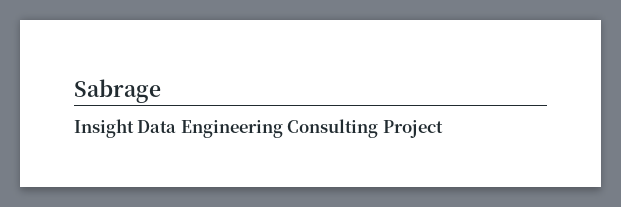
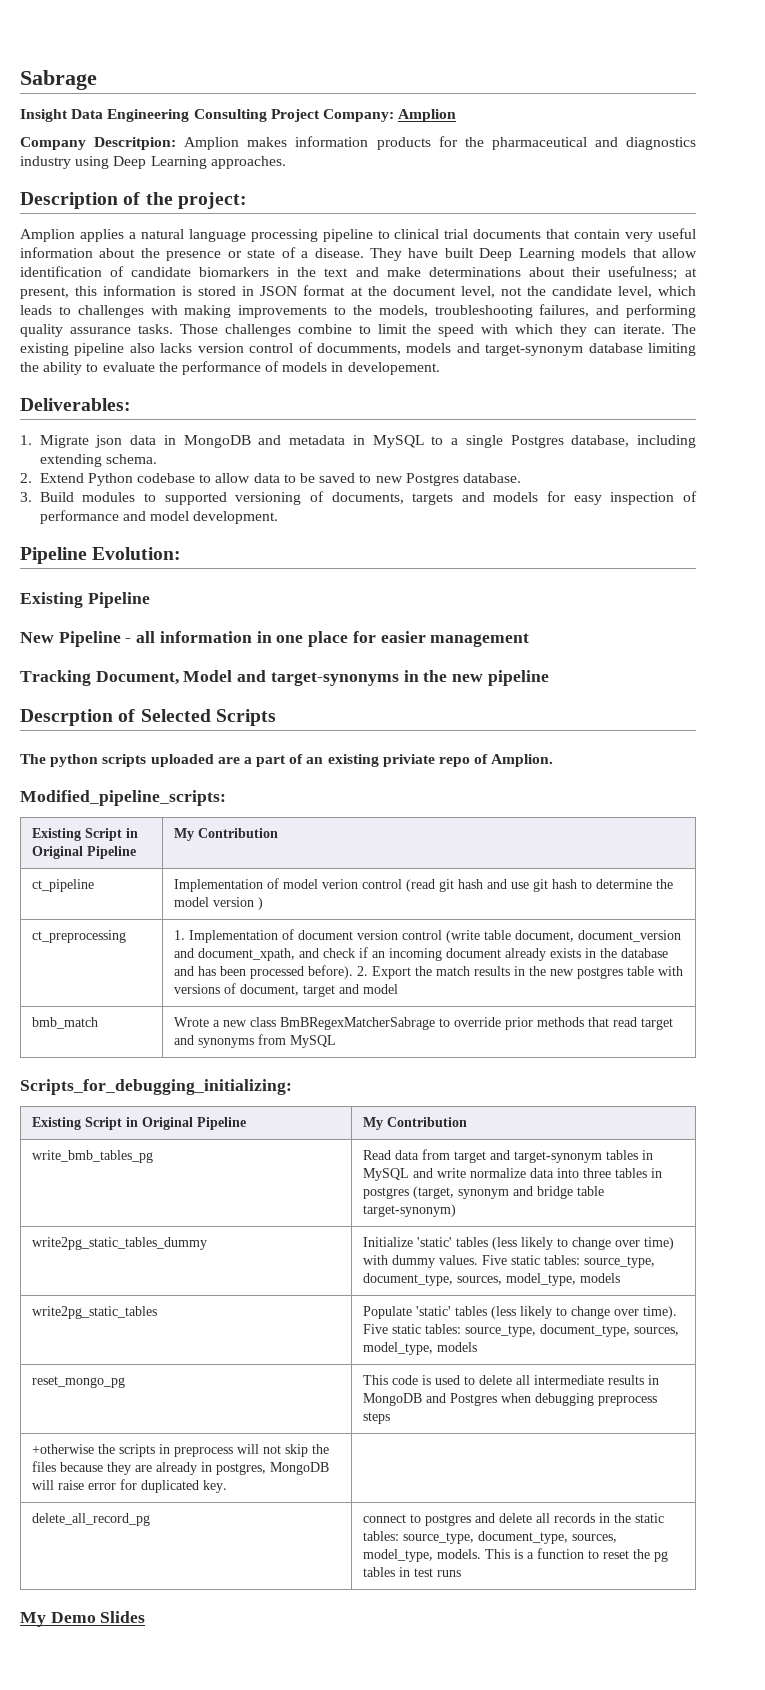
(443, 129) none -> [322,109,457,122] [20,136,697,150] [20,156,286,169] [20,192,247,209] [20,228,697,242] [20,247,697,261] [20,266,698,280] [20,285,696,299] [20,304,697,318] [20,324,696,337] [20,342,696,356] [20,361,440,375] [20,398,131,411] [20,435,696,448] [39,454,157,467] [20,473,521,486] [20,491,697,505] [39,510,279,524] [20,547,182,564] [20,592,150,608] [20,631,530,647] [20,670,549,686] [20,709,276,726] [20,754,554,767] [20,790,226,806] [31,828,138,841] [31,846,136,859] [173,828,278,841] [31,879,94,892] [173,878,673,892] [173,897,263,910] [31,930,126,943] [173,929,681,943] [173,947,668,961] [173,965,683,979] [173,983,398,997] [31,1017,98,1029] [173,1017,673,1030] [173,1034,336,1048] [20,1079,292,1095] [31,1117,246,1130] [362,1117,467,1130] [31,1150,153,1163] [362,1149,653,1163] [362,1168,662,1181] [362,1186,604,1199] [362,1204,456,1217] [31,1237,207,1250] [362,1237,674,1250] [362,1255,655,1268] [362,1273,620,1286] [31,1306,157,1319] [362,1306,677,1319] [362,1324,679,1337] [362,1342,477,1355] [31,1376,125,1388] [362,1375,659,1385] [362,1393,657,1406] [362,1412,390,1424] [31,1444,329,1457] [31,1461,329,1475] [31,1479,227,1493] [31,1513,150,1526] [362,1513,664,1526] [362,1531,617,1544] [362,1548,668,1562] [362,1567,461,1577] [20,1611,146,1627] Company: Amplion // Company Descritpion: Amplion makes information products for the pharmaceutical and diagnostics industry using Deep Learning approaches. // Description of the project: // Amplion applies a natural language processing pipeline to clinical trial documents that contain very useful information about the presence or state of a disease. They have built Deep Learning models that allow identification of candidate biomarkers in the text and make determinations about their usefulness; at present, this information is stored in JSON format at the document level, not the candidate level, which leads to challenges with making improvements to the models, troubleshooting failures, and performing quality assurance tasks. Those challenges combine to limit the speed with which they can iterate. The existing pipeline also lacks version control of documments, models and target-synonym database limiting the ability to evaluate the performance of models in developement. // Deliverables: // 1. Migrate json data in MongoDB and metadata in MySQL to a single Postgres database, including extending schema. // 2. Extend Python codebase to allow data to be saved to new Postgres database. // 3. Build modules to supported versioning of documents, targets and models for easy inspection of performance and model development. // Pipeline Evolution: // Existing Pipeline // New Pipeline - all information in one place for easier management // Tracking Document, Model and target-synonyms in the new pipeline // Descrption of Selected Scripts // The python scripts uploaded are a part of an existing priviate repo of Amplion. // Modified_pipeline_scripts: // Existing Script in Original Pipeline | My Contribution // ct_pipeline | Implementation of model verion control (read git hash and use git hash to determine the model version ) // ct_preprocessing | 1. Implementation of document version control (write table document, document_version and document_xpath, and check if an incoming document already exists in the database and has been processed before). 2. Export the match results in the new postgres table with versions of document, target and model // bmb_match | Wrote a new class BmBRegexMatcherSabrage to override prior methods that read target and synonyms from MySQL // Scripts_for_debugging_initializing: // Existing Script in Original Pipeline | My Contribution // write_bmb_tables_pg | Read data from target and target-synonym tables in MySQL and write normalize data into three tables in postgres (target, synonym and bridge table target-synonym) // write2pg_static_tables_dummy | Initialize 'static' tables (less likely to change over time) with dummy values. Five static tables: source_type, document_type, sources, model_type, models // write2pg_static_tables | Populate 'static' tables (less likely to change over time). Five static tables: source_type, document_type, sources, model_type, models // reset_mongo_pg | This code is used to delete all intermediate results in MongoDB and Postgres when debugging preprocess steps // +otherwise the scripts in preprocess will not skip the files because they are already in postgres, MongoDB will raise error for duplicated key. | // delete_all_record_pg | connect to postgres and delete all records in the static tables: source_type, document_type, sources, model_type, models. This is a function to reset the pg tables in test runs // My Demo Slides

